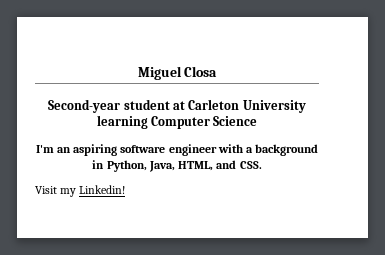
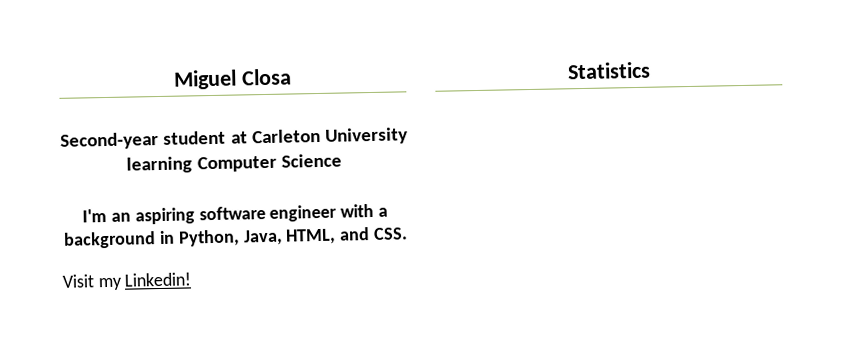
(126, 189) none -> [566,61,651,80] // Statistics

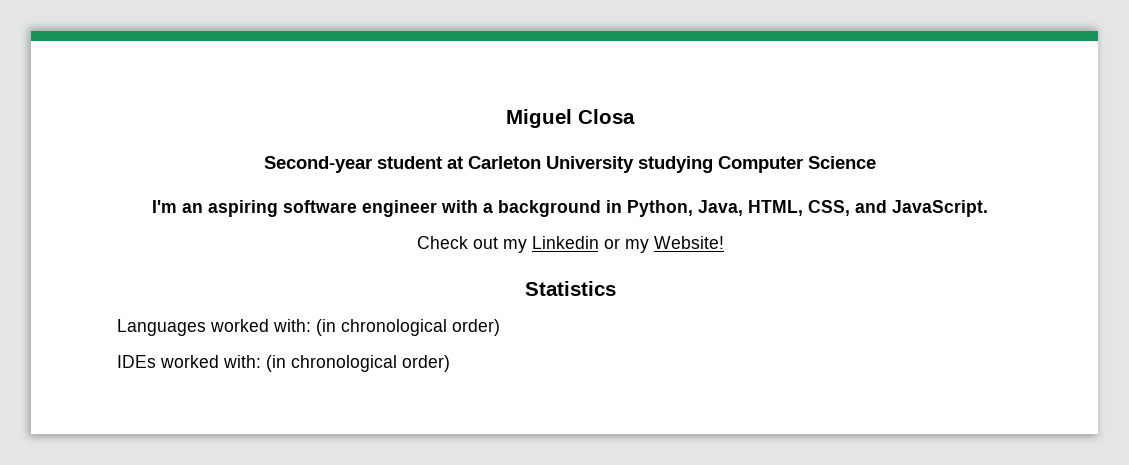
[126,156,193,174] learning -> [638,156,713,173] studying
[338,227,408,241] [62,272,192,291] [566,61,651,80] and CSS. // Visit my Linkedin! // Statistics -> [808,200,988,217] [416,236,724,253] [524,281,616,296] [117,319,500,336] [117,355,450,372] CSS, and JavaScript. // Check out my Linkedin or my Website! // Statistics // Languages worked with: (in chronological order) // IDEs worked with: (in chronological order)

